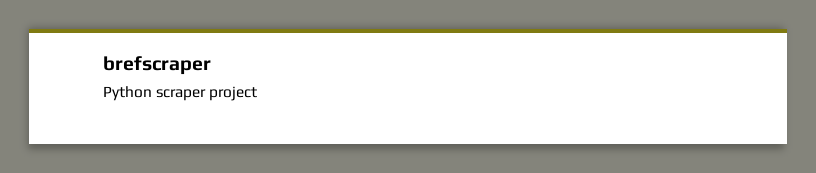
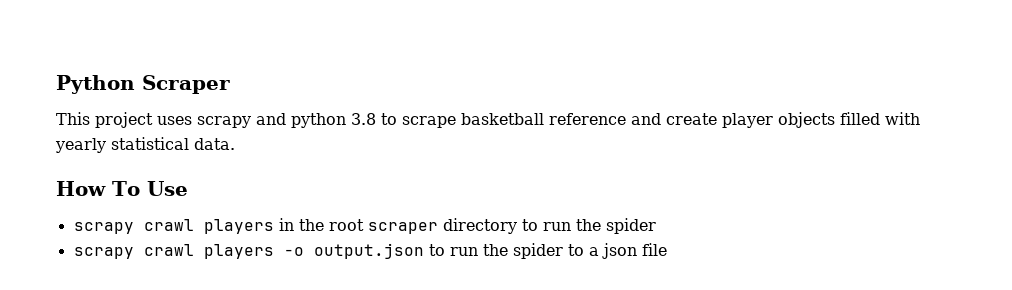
[103,56,211,75] [103,86,258,101] brefscraper // Python scraper project -> [56,75,230,94] [56,112,920,128] [55,137,235,153] [56,181,188,196] [73,218,656,234] [73,243,667,259] Python Scraper // This project uses scrapy and python 3.8 to scrape basketball reference and create player objects filled with yearly statistical data. // How To Use // scrapy crawl players in the root scraper directory to run the spider // scrapy crawl players -o output.json to run the spider to a json file

